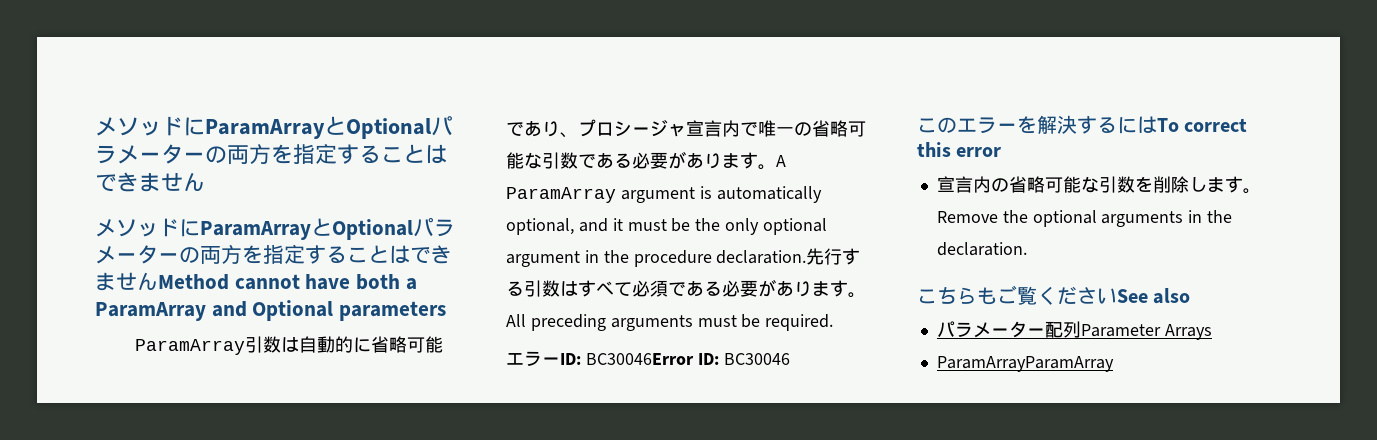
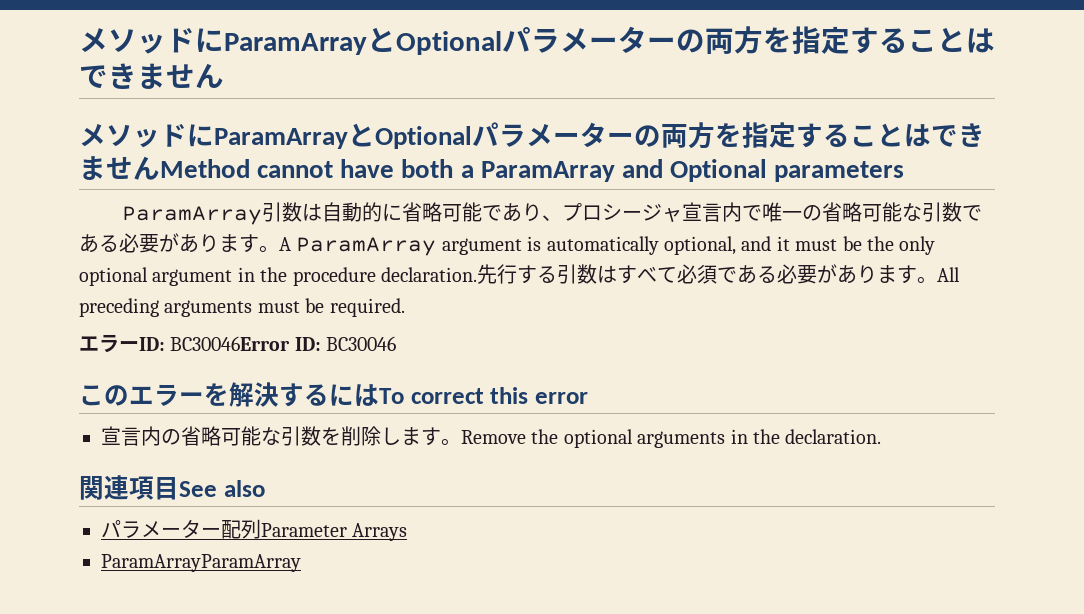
[917,285,1117,305] こちらもご覧ください -> [79,475,179,500] 関連項目

